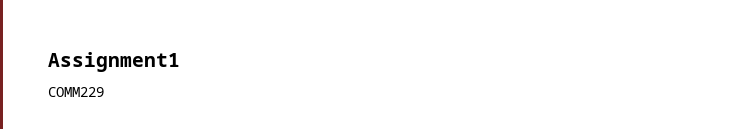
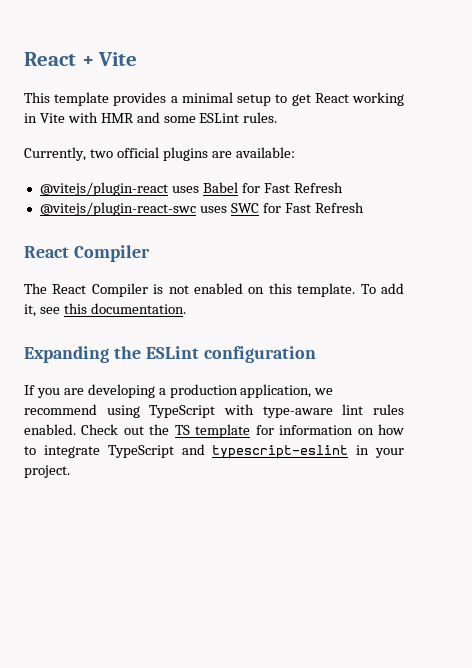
[48,52,180,72] [48,87,104,97] Assignment1 // COMM229 -> [24,52,138,66] [24,92,405,106] [24,112,278,123] [24,147,295,161] [39,182,343,196] [39,202,364,216] [24,245,150,262] [24,283,404,297] [24,303,186,317] [24,346,316,363] [24,384,334,398] [24,404,404,418] [24,424,405,438] [24,444,404,459] [24,465,70,478] React + Vite // This template provides a minimal setup to get React working in Vite with HMR and some ESLint rules. // Currently, two official plugins are available: // @vitejs/plugin-react uses Babel for Fast Refresh // @vitejs/plugin-react-swc uses SWC for Fast Refresh // React Compiler // The React Compiler is not enabled on this template. To add it, see this documentation. // Expanding the ESLint configuration // If you are developing a production application, we recommend using TypeScript with type-aware lint rules enabled. Check out the TS template for information on how to integrate TypeScript and typescript-eslint in your project.

